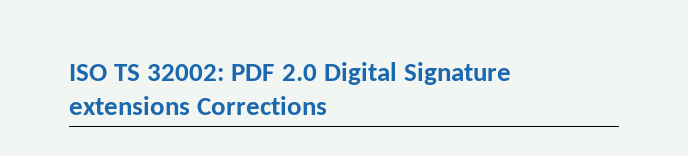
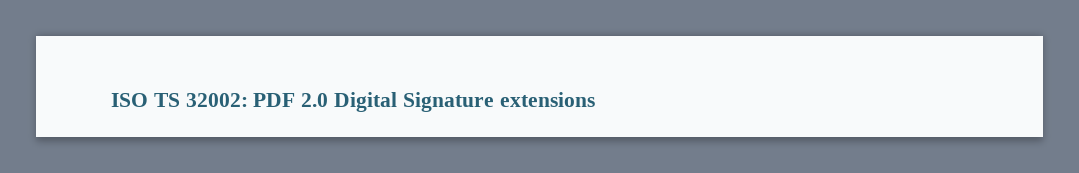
[197,96,328,115] Corrections -> (595, 99) none

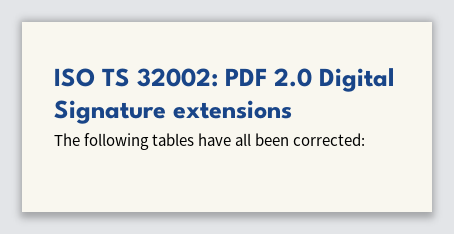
(595, 99) none -> [54,133,366,150] // The following tables have all been corrected:

